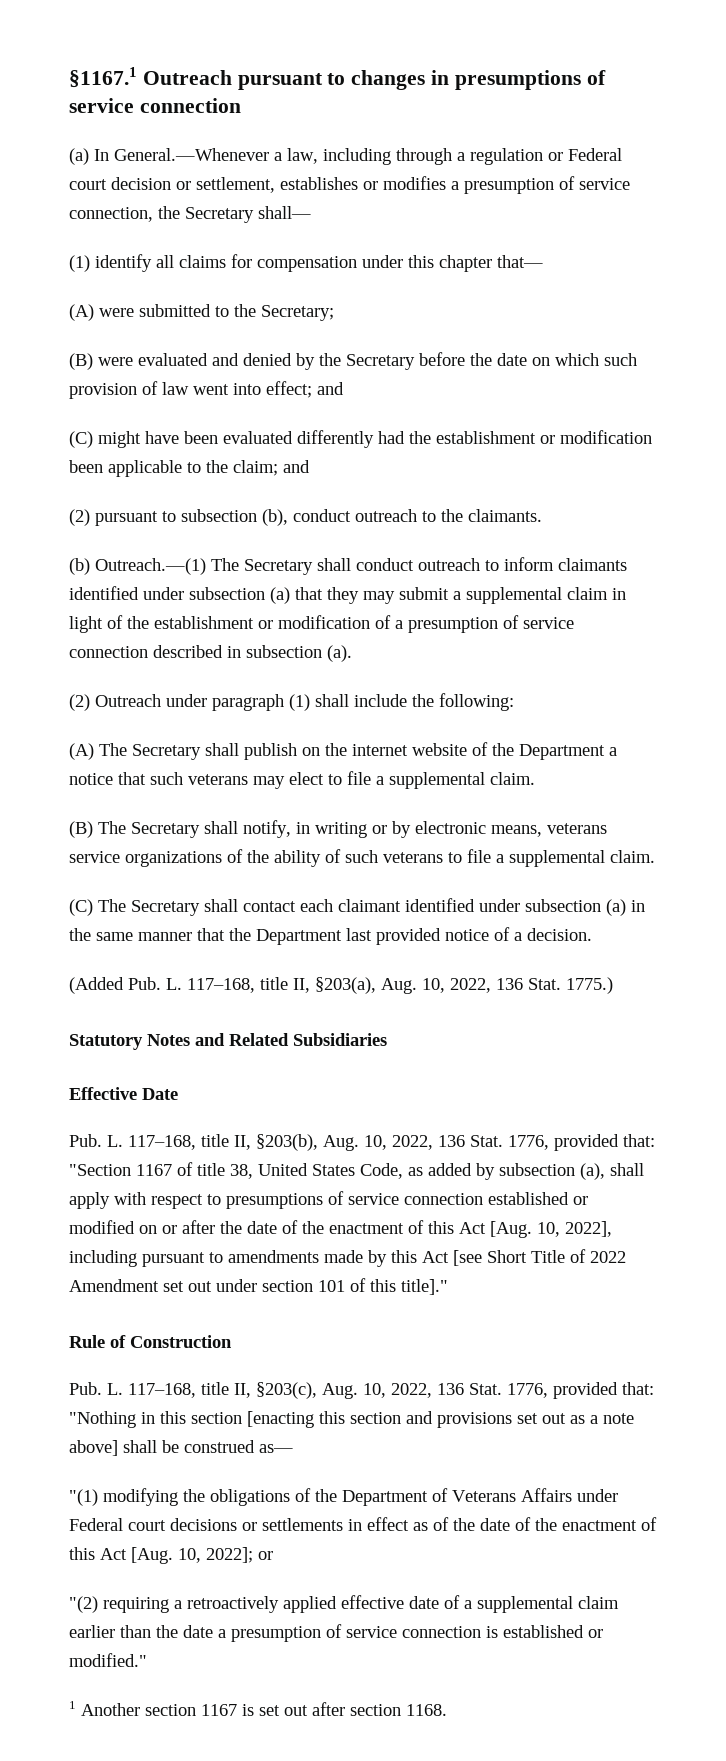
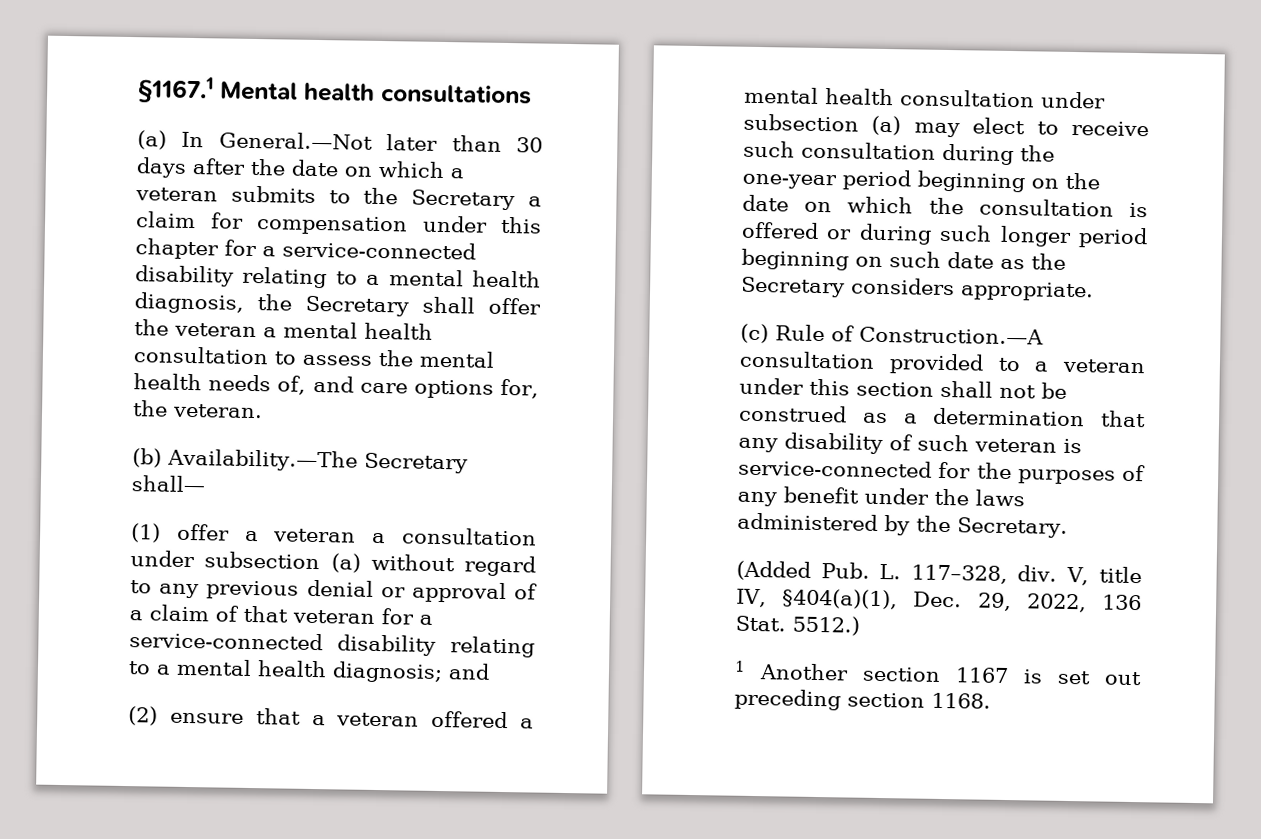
[142,70,606,90] [69,98,241,113] [69,148,622,165] [69,176,630,194] [69,206,311,223] [69,254,226,272] Outreach pursuant to changes in presumptions of service connection // (a) In General.—Whenever a law, including through a regulation or Federal court decision or settlement, establishes or modifies a presumption of service connection, the Secretary shall— // (1) identify all claims -> [220,81,532,105] [137,130,543,153] [136,157,464,179] [135,185,542,211] [135,211,196,229] Mental health consultations // (a) In General.—Not later than 30 days after the date on which a veteran submits to the Secretary a claim
[497,255,543,268] [69,304,334,321] [69,352,637,370] [69,381,344,399] [69,430,652,448] [69,460,310,477] [69,509,542,526] [69,557,627,575] [69,586,626,604] [69,615,574,633] [69,645,352,662] [69,693,514,711] [69,742,617,760] [69,771,535,789] [69,820,607,838] [69,849,655,867] [69,898,645,916] [69,927,592,945] [69,977,613,994] [69,1033,387,1050] [69,1087,178,1100] [69,1134,655,1151] [69,1162,644,1180] [69,1191,588,1209] [69,1220,612,1238] [69,1249,626,1267] [69,1278,448,1295] [69,1335,232,1348] [69,1382,654,1399] [69,1411,634,1428] [69,1440,293,1456] [69,1488,618,1506] [69,1517,657,1531] [69,1547,273,1564] [69,1595,619,1613] [69,1624,603,1642] [69,1653,147,1667] that— // (A) were submitted to the Secretary; // (B) were evaluated and denied by the Secretary before the date on which such provision of law went into effect; and // (C) might have been evaluated differently had the establishment or modification been applicable to the claim; and // (2) pursuant to subsection (b), conduct outreach to the claimants. // (b) Outreach.—(1) The Secretary shall conduct outreach to inform claimants identified under subsection (a) that they may submit a supplemental claim in light of the establishment or modification of a presumption of service connection described in subsection (a). // (2) Outreach under paragraph (1) shall include the following: // (A) The Secretary shall publish on the internet website of the Department a notice that such veterans may elect to file a supplemental claim. // (B) The Secretary shall notify, in writing or by electronic means, veterans service organizations of the ability of such veterans to file a supplemental claim. // (C) The Secretary shall contact each claimant identified under subsection (a) in the same manner that the Department last provided notice of a decision. // (Added Pub. L. 117–168, title II, §203(a), Aug. 10, 2022, 136 Stat. 1775.) // Statutory Notes and Related Subsidiaries // Effective Date // Pub. L. 117–168, title II, §203(b), Aug. 10, 2022, 136 Stat. 1776, provided that: "Section 1167 of title 38, United States Code, as added by subsection (a), shall apply with respect to presumptions of service connection established or modified on or after the date of the enactment of this Act [Aug. 10, 2022], including pursuant to amendments made by this Act [see Short Title of 2022 Amendment set out under section 101 of this title]." // Rule of Construction // Pub. L. 117–168, title II, §203(c), Aug. 10, 2022, 136 Stat. 1776, provided that: "Nothing in this section [enacting this section and provisions set out as a note above] shall be construed as— // "(1) modifying the obligations of the Department of Veterans Affairs under Federal court decisions or settlements in effect as of the date of the enactment of this Act [Aug. 10, 2022]; or // "(2) requiring a retroactively applied effective date of a supplemental claim earlier than the date a presumption of service connection is established or modified." -> [224,239,476,260] [135,265,541,289] [134,292,541,317] [134,319,433,340] [133,346,495,368] [133,373,540,399] [132,400,263,419] [132,448,468,474] [131,475,206,493] [130,523,537,546] [130,550,536,577] [130,579,538,604] [129,604,433,625] [129,631,535,658] [128,658,490,684] [128,706,534,729] [744,86,1106,109] [743,113,1149,138] [743,140,1055,166] [742,169,1100,193] [742,194,1148,218] [741,221,1148,249] [741,248,1066,271] [740,276,1094,302] [740,323,1044,345] [739,350,1146,375] [739,377,1067,399] [738,404,1146,428] [738,432,1082,455] [738,458,1146,485] [737,486,1025,507] [737,512,1068,538] [736,560,1142,586] [736,588,1142,613] [735,615,860,636] for a service-connected disability relating to a mental health diagnosis, the Secretary shall offer the veteran a mental health consultation to assess the mental health needs of, and care options for, the veteran. // (b) Availability.—The Secretary shall— // (1) offer a veteran a consultation under subsection (a) without regard to any previous denial or approval of a claim of that veteran for a service-connected disability relating to a mental health diagnosis; and // (2) ensure that a veteran offered a mental health consultation under subsection (a) may elect to receive such consultation during the one-year period beginning on the date on which the consultation is offered or during such longer period beginning on such date as the Secretary considers appropriate. // (c) Rule of Construction.—A consultation provided to a veteran under this section shall not be construed as a determination that any disability of such veteran is service-connected for the purposes of any benefit under the laws administered by the Secretary. // (Added Pub. L. 117–328, div. V, title IV, §404(a)(1), Dec. 29, 2022, 136 Stat. 5512.)
[312,1702,345,1716] after -> [734,688,841,711] preceding

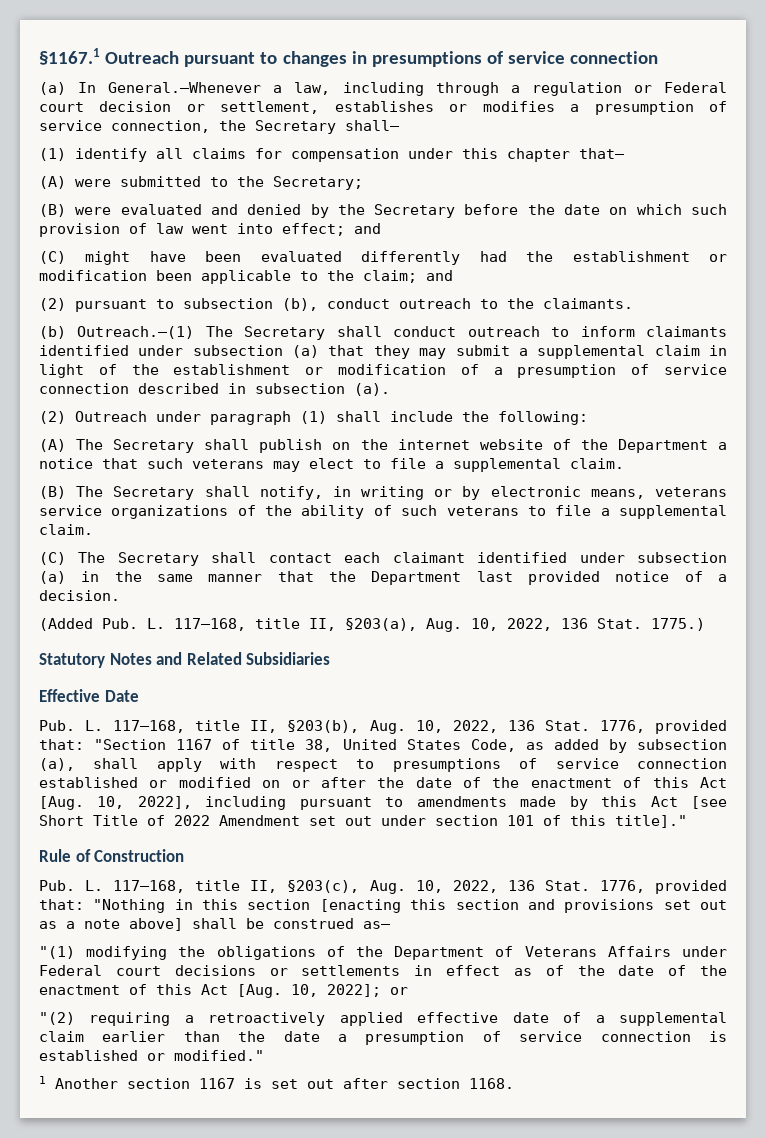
[220,81,532,105] [137,130,543,153] [136,157,464,179] [135,185,542,211] [135,211,196,229] Mental health consultations // (a) In General.—Not later than 30 days after the date on which a veteran submits to the Secretary a claim -> [105,51,659,67] [39,82,728,96] [39,101,728,115] [39,120,400,134] [39,148,246,162] Outreach pursuant to changes in presumptions of service connection // (a) In General.—Whenever a law, including through a regulation or Federal court decision or settlement, establishes or modifies a presumption of service connection, the Secretary shall— // (1) identify all claims
[224,239,476,260] [135,265,541,289] [134,292,541,317] [134,319,433,340] [133,346,495,368] [133,373,540,399] [132,400,263,419] [132,448,468,474] [131,475,206,493] [130,523,537,546] [130,550,536,577] [130,579,538,604] [129,604,433,625] [129,631,535,658] [128,658,490,684] [128,706,534,729] [744,86,1106,109] [743,113,1149,138] [743,140,1055,166] [742,169,1100,193] [742,194,1148,218] [741,221,1148,249] [741,248,1066,271] [740,276,1094,302] [740,323,1044,345] [739,350,1146,375] [739,377,1067,399] [738,404,1146,428] [738,432,1082,455] [738,458,1146,485] [737,486,1025,507] [737,512,1068,538] [736,560,1142,586] [736,588,1142,613] [735,615,860,636] for a service-connected disability relating to a mental health diagnosis, the Secretary shall offer the veteran a mental health consultation to assess the mental health needs of, and care options for, the veteran. // (b) Availability.—The Secretary shall— // (1) offer a veteran a consultation under subsection (a) without regard to any previous denial or approval of a claim of that veteran for a service-connected disability relating to a mental health diagnosis; and // (2) ensure that a veteran offered a mental health consultation under subsection (a) may elect to receive such consultation during the one-year period beginning on the date on which the consultation is offered or during such longer period beginning on such date as the Secretary considers appropriate. // (c) Rule of Construction.—A consultation provided to a veteran under this section shall not be construed as a determination that any disability of such veteran is service-connected for the purposes of any benefit under the laws administered by the Secretary. // (Added Pub. L. 117–328, div. V, title IV, §404(a)(1), Dec. 29, 2022, 136 Stat. 5512.) -> [579,148,625,159] [39,176,363,190] [39,204,727,218] [39,223,381,237] [39,251,727,265] [39,270,453,284] [39,298,633,312] [39,326,728,340] [39,345,728,359] [39,364,727,378] [39,383,390,396] [39,411,588,425] [39,439,728,453] [39,458,624,472] [39,486,727,500] [39,505,728,519] [39,524,93,535] [39,552,728,566] [39,571,728,585] [39,590,120,601] [39,618,705,632] [39,652,331,668] [39,689,139,702] [39,720,727,734] [39,739,727,753] [39,758,727,772] [39,777,727,788] [39,796,728,810] [39,815,687,828] [39,849,185,862] [39,880,727,894] [39,899,728,913] [39,918,391,931] [39,946,727,960] [39,965,727,976] [39,984,408,998] [39,1012,728,1026] [39,1031,727,1045] [39,1050,264,1061] that— // (A) were submitted to the Secretary; // (B) were evaluated and denied by the Secretary before the date on which such provision of law went into effect; and // (C) might have been evaluated differently had the establishment or modification been applicable to the claim; and // (2) pursuant to subsection (b), conduct outreach to the claimants. // (b) Outreach.—(1) The Secretary shall conduct outreach to inform claimants identified under subsection (a) that they may submit a supplemental claim in light of the establishment or modification of a presumption of service connection described in subsection (a). // (2) Outreach under paragraph (1) shall include the following: // (A) The Secretary shall publish on the internet website of the Department a notice that such veterans may elect to file a supplemental claim. // (B) The Secretary shall notify, in writing or by electronic means, veterans service organizations of the ability of such veterans to file a supplemental claim. // (C) The Secretary shall contact each claimant identified under subsection (a) in the same manner that the Department last provided notice of a decision. // (Added Pub. L. 117–168, title II, §203(a), Aug. 10, 2022, 136 Stat. 1775.) // Statutory Notes and Related Subsidiaries // Effective Date // Pub. L. 117–168, title II, §203(b), Aug. 10, 2022, 136 Stat. 1776, provided that: "Section 1167 of title 38, United States Code, as added by subsection (a), shall apply with respect to presumptions of service connection established or modified on or after the date of the enactment of this Act [Aug. 10, 2022], including pursuant to amendments made by this Act [see Short Title of 2022 Amendment set out under section 101 of this title]." // Rule of Construction // Pub. L. 117–168, title II, §203(c), Aug. 10, 2022, 136 Stat. 1776, provided that: "Nothing in this section [enacting this section and provisions set out as a note above] shall be construed as— // "(1) modifying the obligations of the Department of Veterans Affairs under Federal court decisions or settlements in effect as of the date of the enactment of this Act [Aug. 10, 2022]; or // "(2) requiring a retroactively applied effective date of a supplemental claim earlier than the date a presumption of service connection is established or modified."
[734,688,841,711] preceding -> [343,1078,388,1089] after

